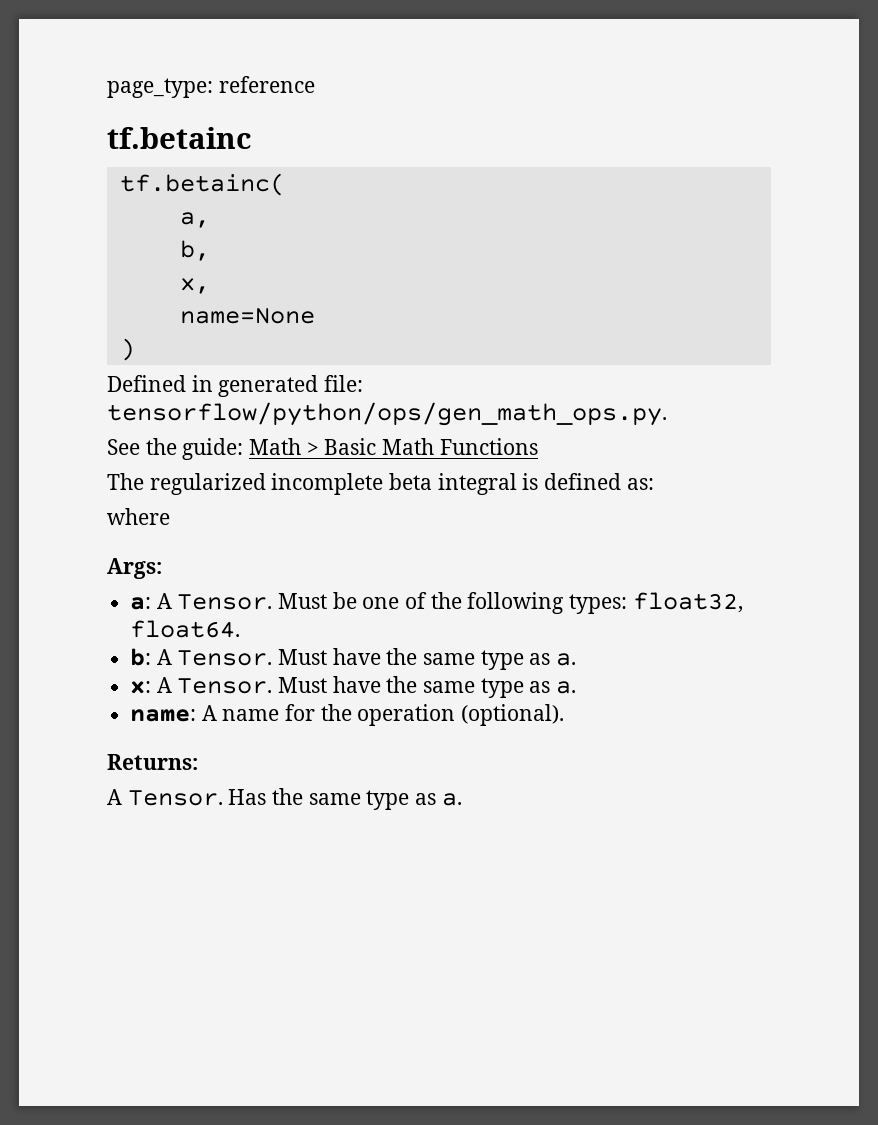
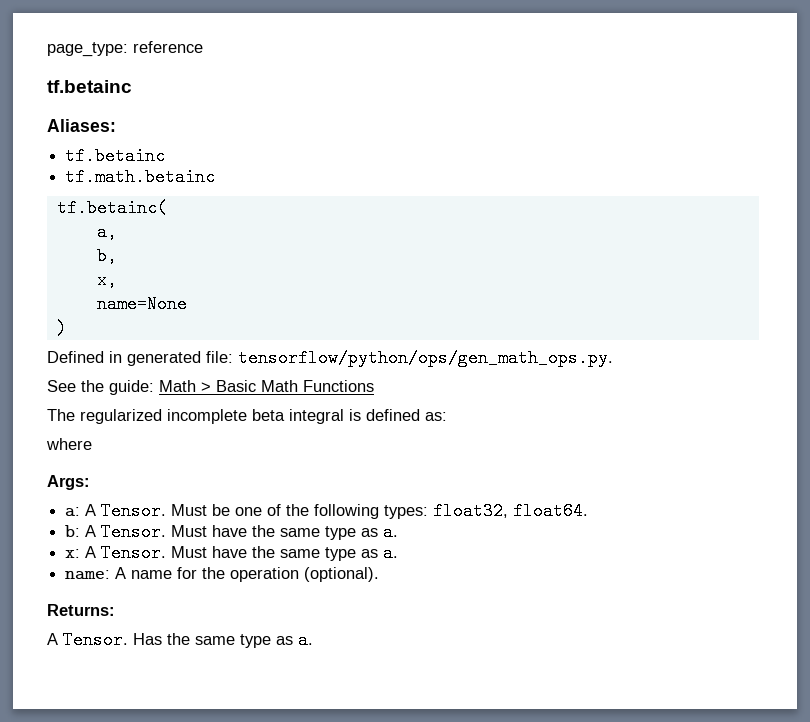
(252, 138) none -> [47,119,116,132] [65,147,166,165] [65,168,216,186] // Aliases: // tf.betainc // tf.math.betainc

